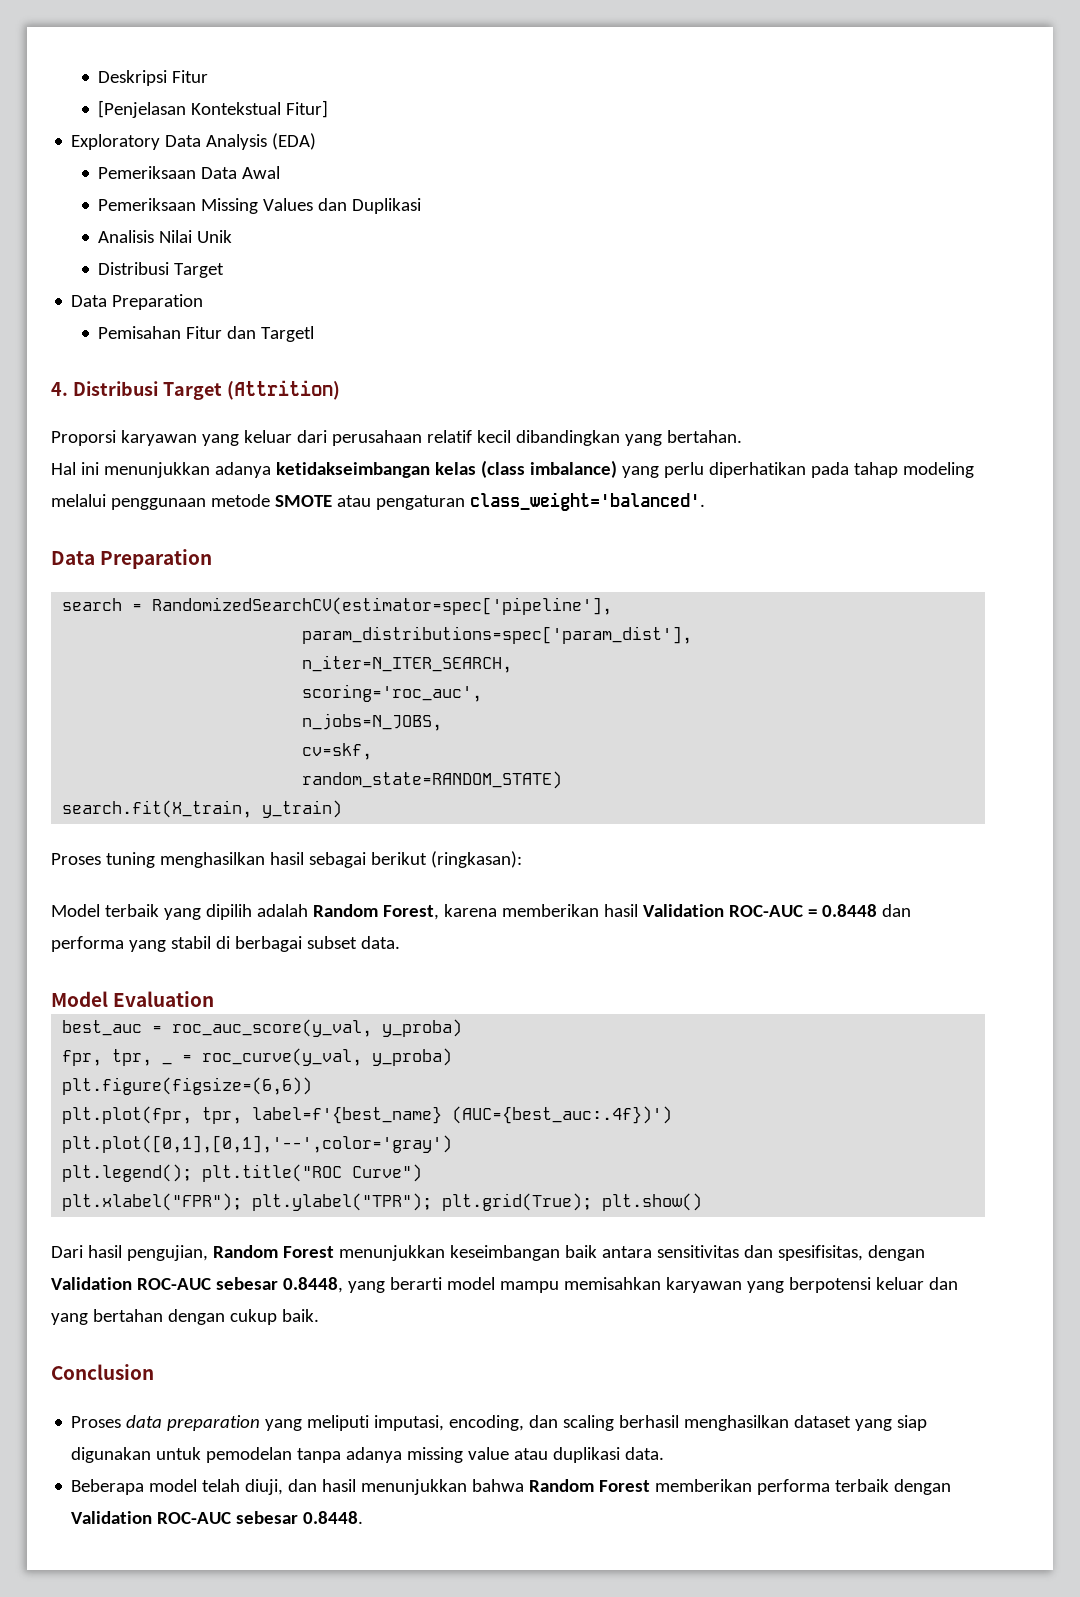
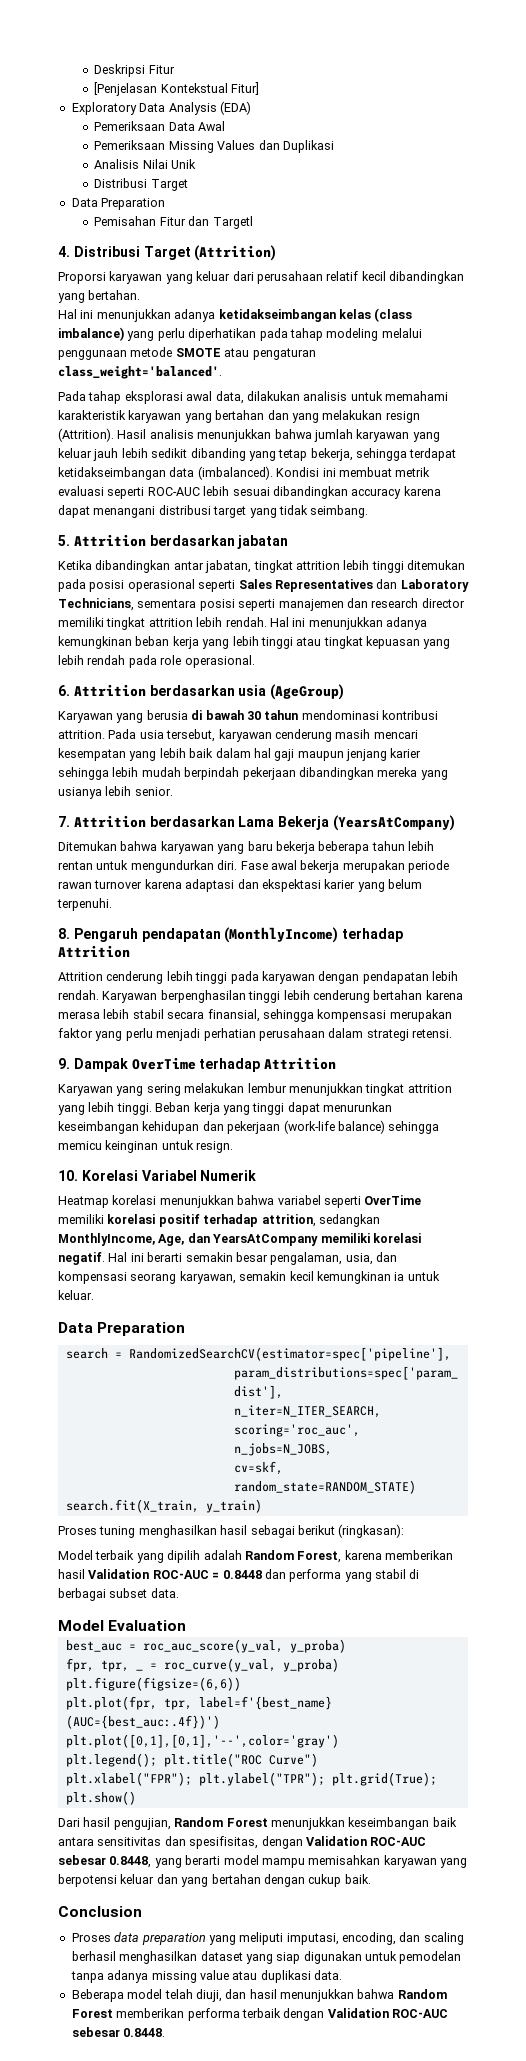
(705, 501) none -> [58,391,448,404] [58,410,420,423] [58,428,440,442] [58,448,457,461] [58,466,431,480] [58,486,441,499] [58,505,369,518] [58,534,289,549] [58,560,465,573] [58,579,469,592] [58,598,465,611] [58,617,427,630] [58,636,451,649] [58,655,255,668] [58,684,345,700] [58,710,438,723] [58,729,418,742] [58,748,422,761] [58,767,448,780] [58,786,173,799] [58,815,455,831] [58,841,434,854] [58,860,449,873] [58,879,422,892] [57,898,112,911] [58,927,404,943] [58,945,130,958] [58,971,458,984] [58,990,463,1003] [58,1009,452,1022] [58,1028,452,1041] [58,1057,337,1072] [58,1083,452,1096] [58,1102,392,1115] [58,1120,440,1134] [58,1140,234,1153] [58,1170,257,1181] [58,1195,422,1208] [58,1214,380,1227] [58,1233,421,1246] [58,1252,397,1265] [58,1271,440,1284] [58,1290,94,1300] // Pada tahap eksplorasi awal data, dilakukan analisis untuk memahami karakteristik karyawan yang bertahan dan yang melakukan resign (Attrition). Hasil analisis menunjukkan bahwa jumlah karyawan yang keluar jauh lebih sedikit dibanding yang tetap bekerja, sehingga terdapat ketidakseimbangan data (imbalanced). Kondisi ini membuat metrik evaluasi seperti ROC-AUC lebih sesuai dibandingkan accuracy karena dapat menangani distribusi target yang tidak seimbang. // 5. Attrition berdasarkan jabatan // Ketika dibandingkan antar jabatan, tingkat attrition lebih tinggi ditemukan pada posisi operasional seperti Sales Representatives dan Laboratory Technicians, sementara posisi seperti manajemen dan research director memiliki tingkat attrition lebih rendah. Hal ini menunjukkan adanya kemungkinan beban kerja yang lebih tinggi atau tingkat kepuasan yang lebih rendah pada role operasional. // 6. Attrition berdasarkan usia (AgeGroup) // Karyawan yang berusia di bawah 30 tahun mendominasi kontribusi attrition. Pada usia tersebut, karyawan cenderung masih mencari kesempatan yang lebih baik dalam hal gaji maupun jenjang karier sehingga lebih mudah berpindah pekerjaan dibandingkan mereka yang usianya lebih senior. // 7. Attrition berdasarkan Lama Bekerja (YearsAtCompany) // Ditemukan bahwa karyawan yang baru bekerja beberapa tahun lebih rentan untuk mengundurkan diri. Fase awal bekerja merupakan periode rawan turnover karena adaptasi dan ekspektasi karier yang belum terpenuhi. // 8. Pengaruh pendapatan (MonthlyIncome) terhadap Attrition // Attrition cenderung lebih tinggi pada karyawan dengan pendapatan lebih rendah. Karyawan berpenghasilan tinggi lebih cenderung bertahan karena merasa lebih stabil secara finansial, sehingga kompensasi merupakan faktor yang perlu menjadi perhatian perusahaan dalam strategi retensi. // 9. Dampak OverTime terhadap Attrition // Karyawan yang sering melakukan lembur menunjukkan tingkat attrition yang lebih tinggi. Beban kerja yang tinggi dapat menurunkan keseimbangan kehidupan dan pekerjaan (work-life balance) sehingga memicu keinginan untuk resign. // 10. Korelasi Variabel Numerik // Heatmap korelasi menunjukkan bahwa variabel seperti OverTime memiliki korelasi positif terhadap attrition, sedangkan MonthlyIncome, Age, dan YearsAtCompany memiliki korelasi negatif. Hal ini berarti semakin besar pengalaman, usia, dan kompensasi seorang karyawan, semakin kecil kemungkinan ia untuk keluar.

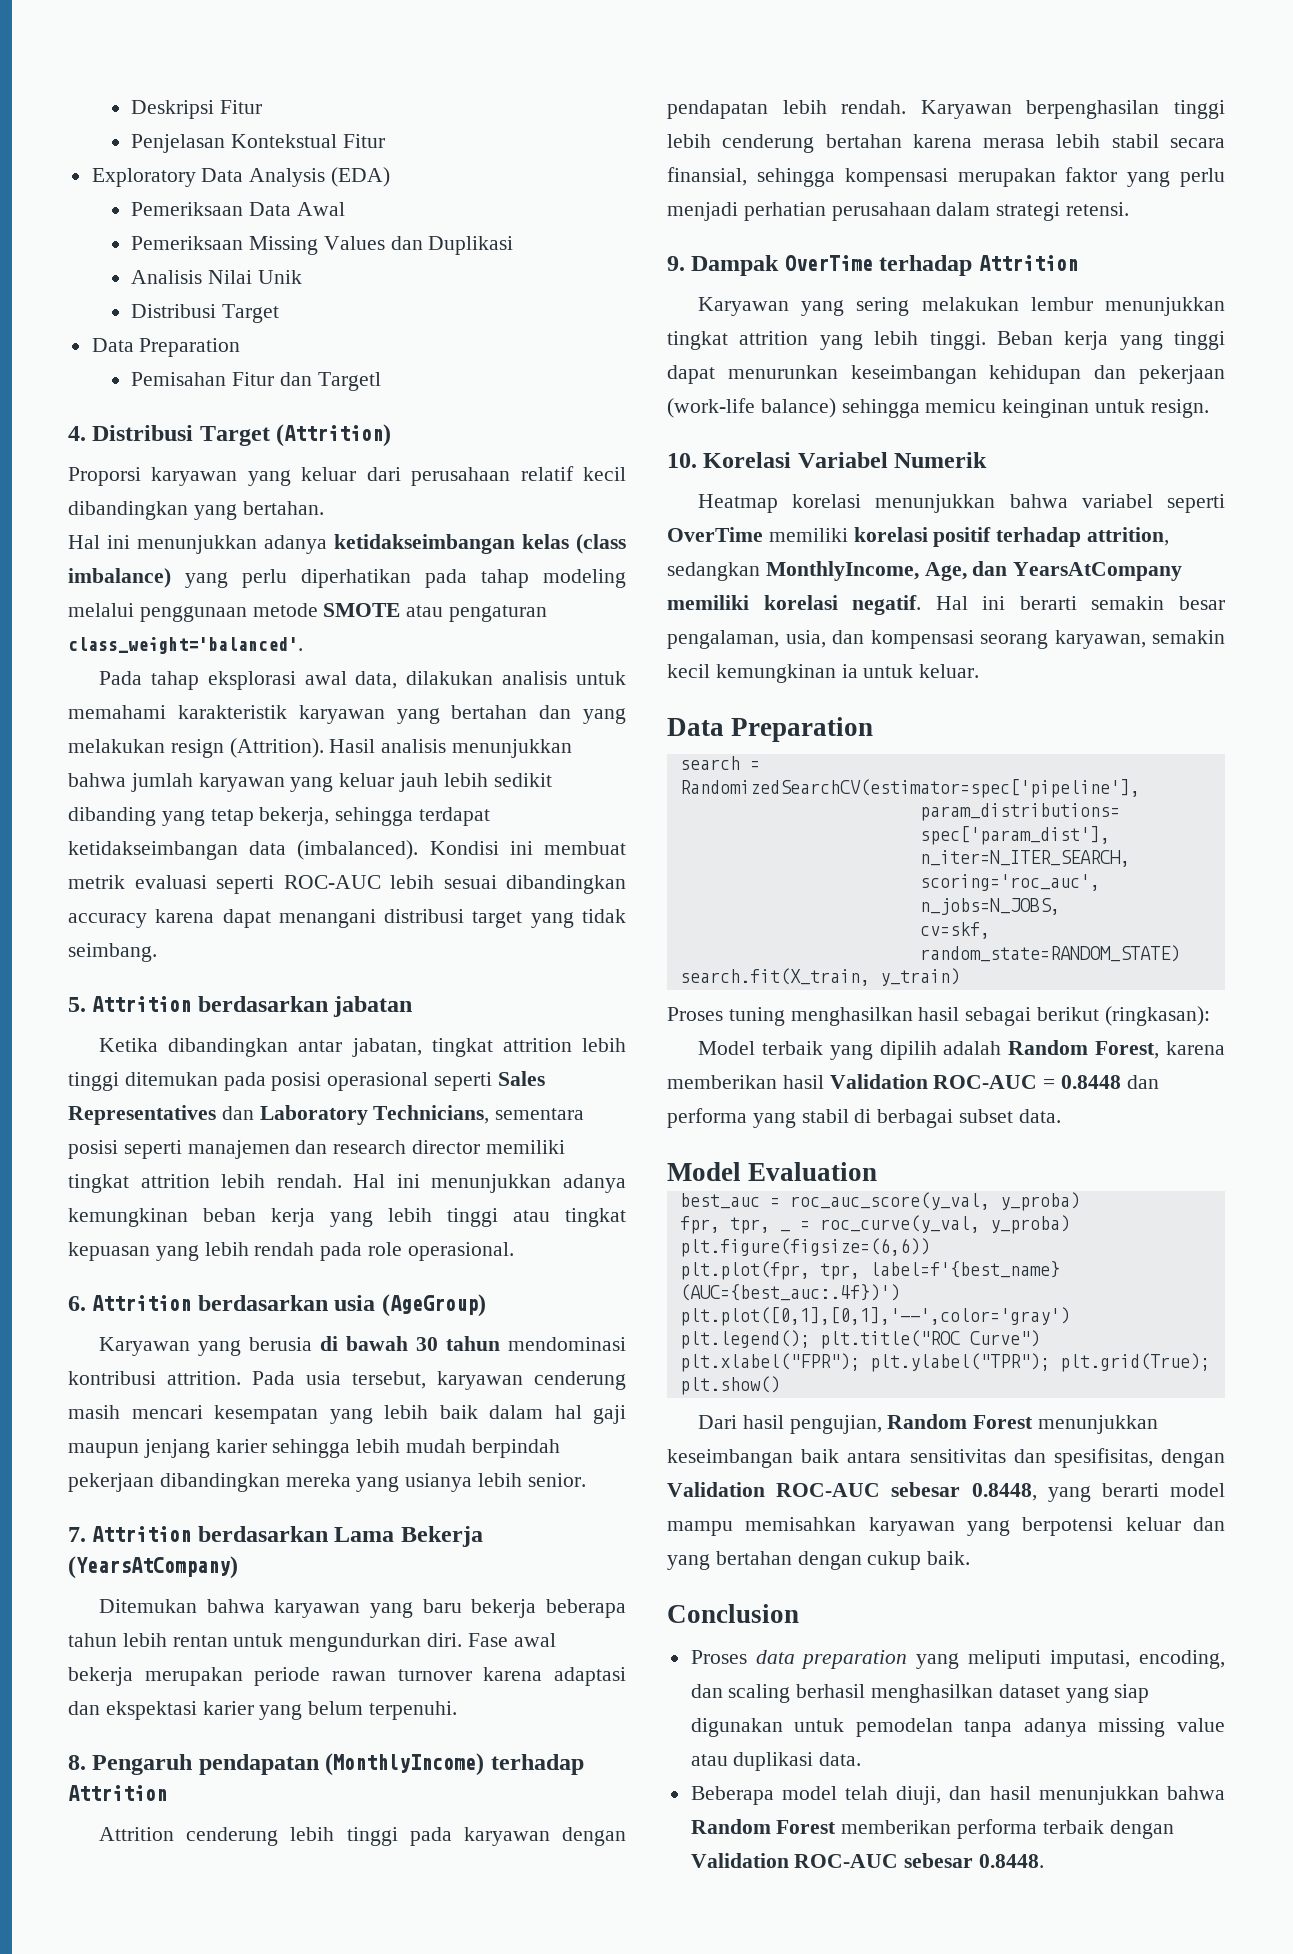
[94,82,260,96] [Penjelasan Kontekstual Fitur] -> [131,134,385,153] Penjelasan Kontekstual Fitur

